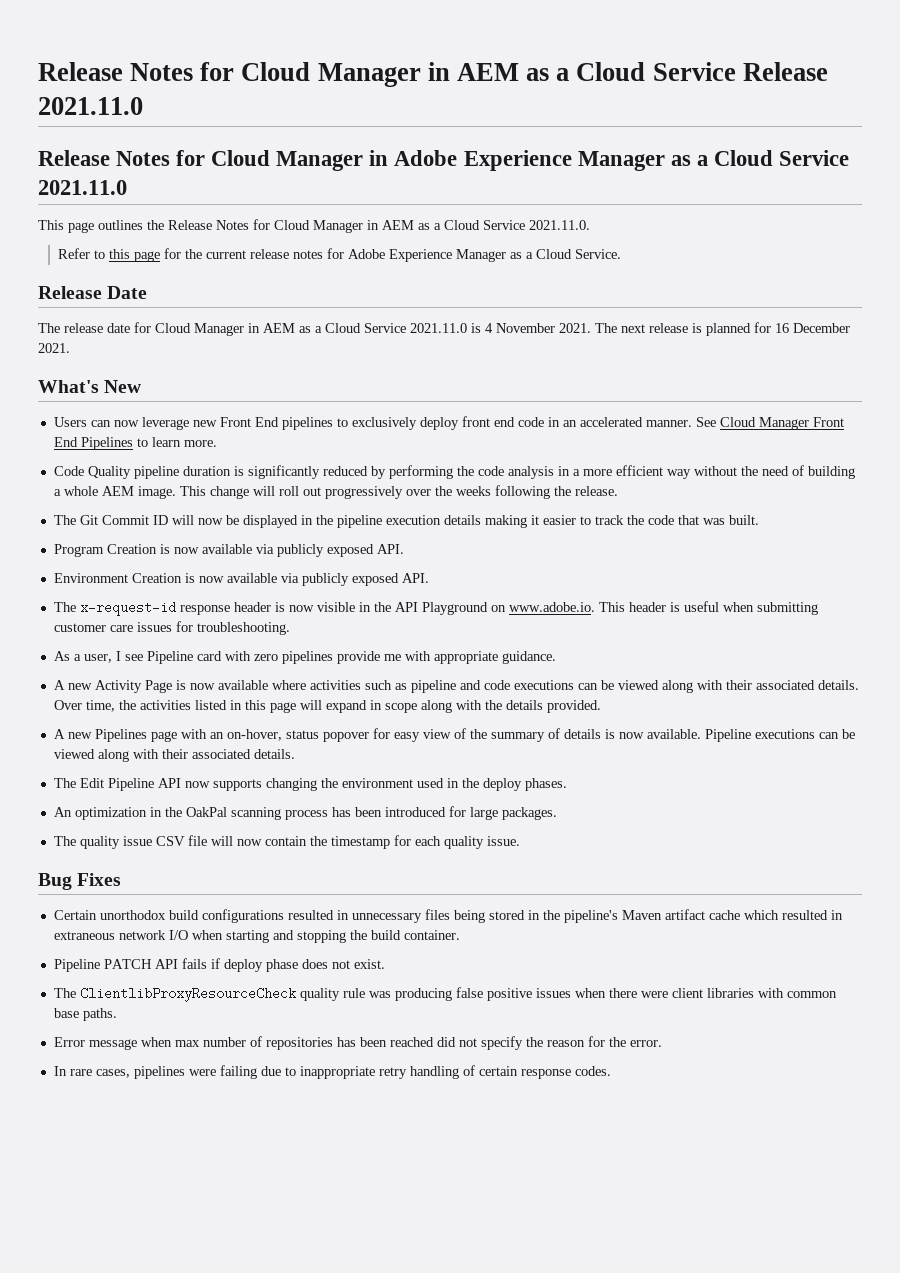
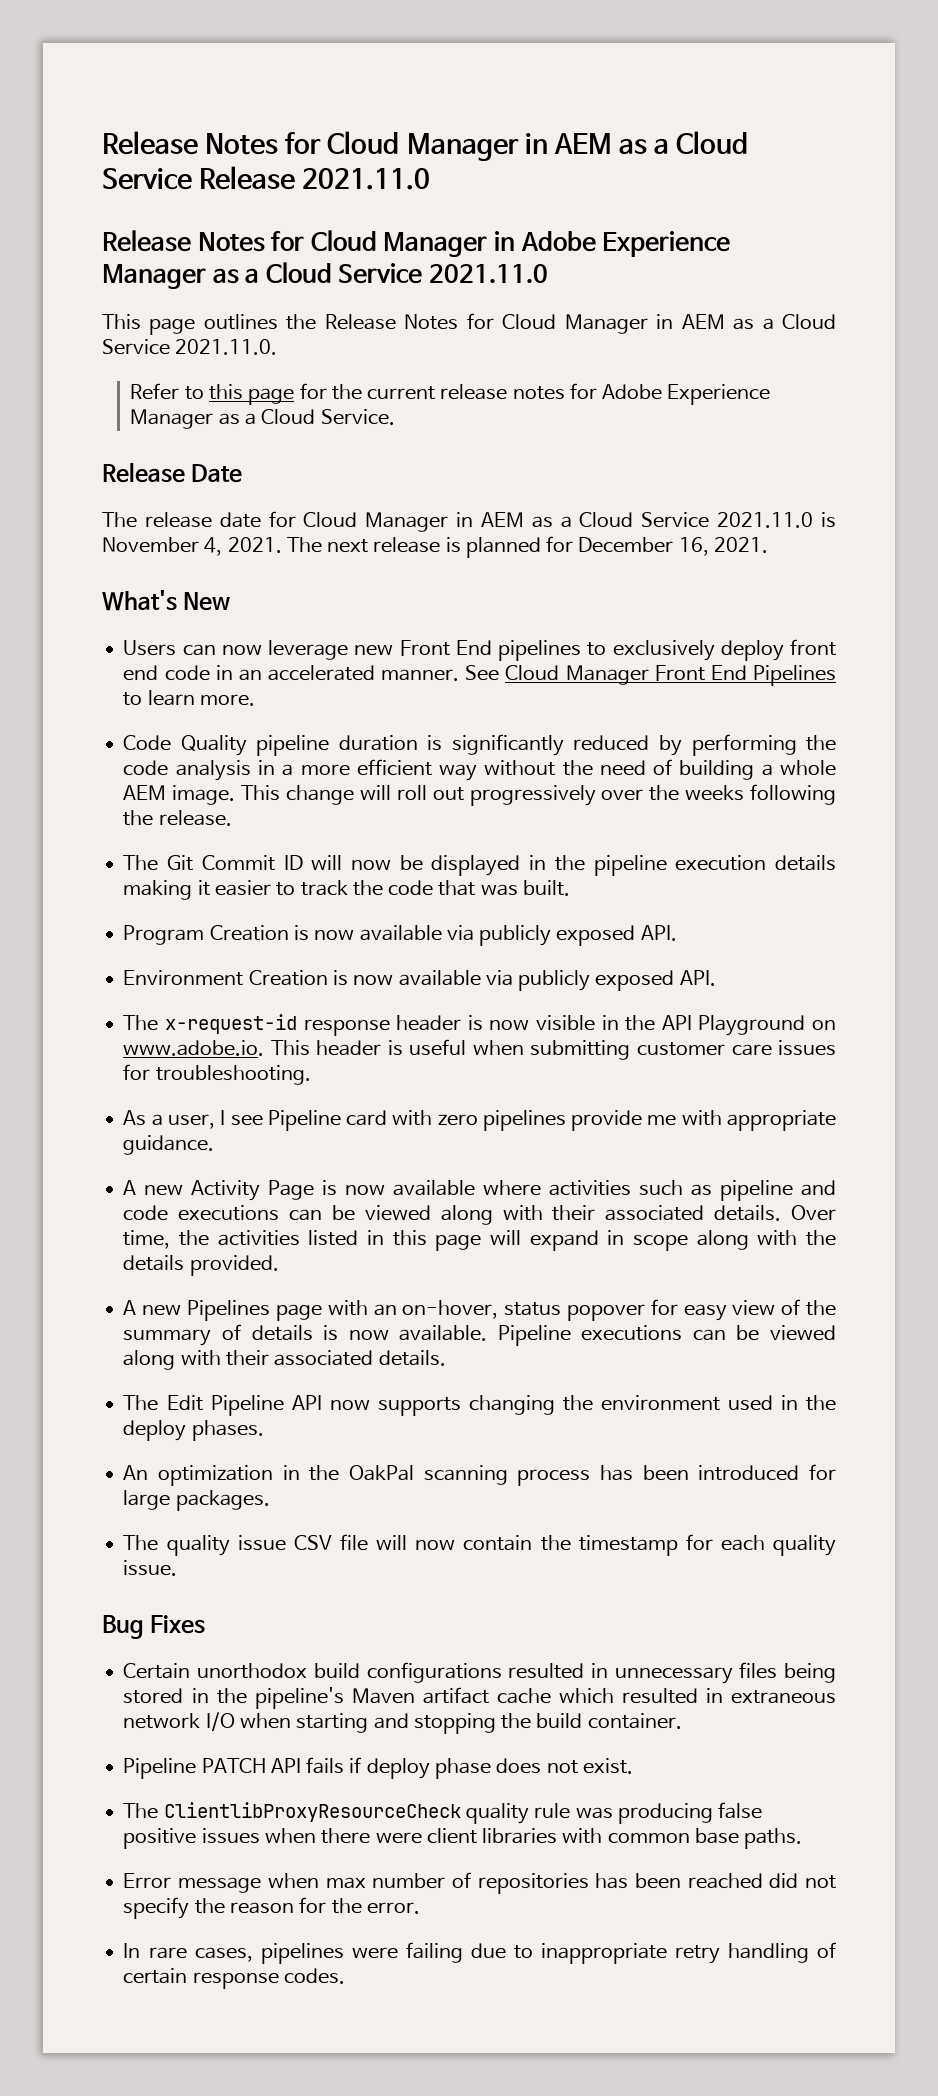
[485,323,555,333] 4 November -> [102,537,223,556] November 4,
[775,323,850,333] 16 December -> [578,537,709,556] December 16,

